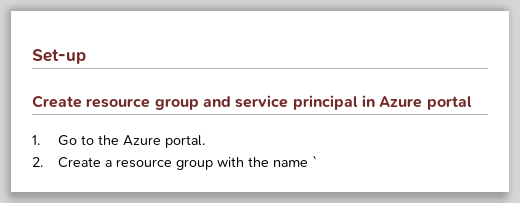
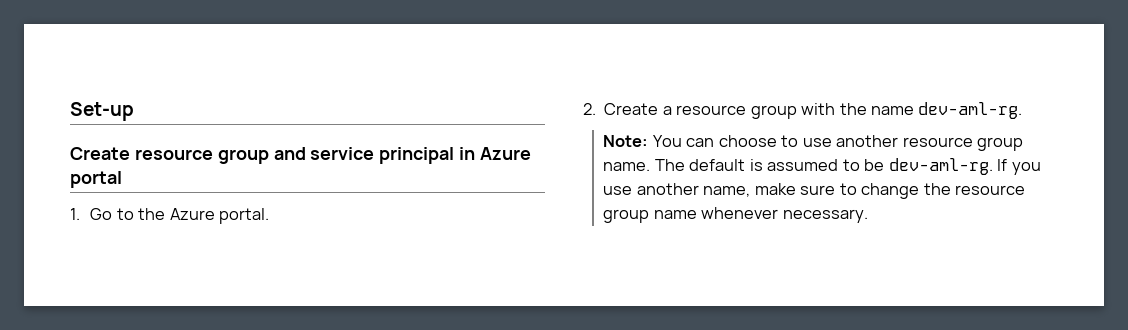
[312,155,318,167] ` -> [918,102,1023,119] [603,135,1024,151] [603,158,1041,175] [603,183,1026,199] [603,207,868,223] dev-aml-rg. // Note: You can choose to use another resource group name. The default is assumed to be dev-aml-rg. If you use another name, make sure to change the resource group name whenever necessary.

